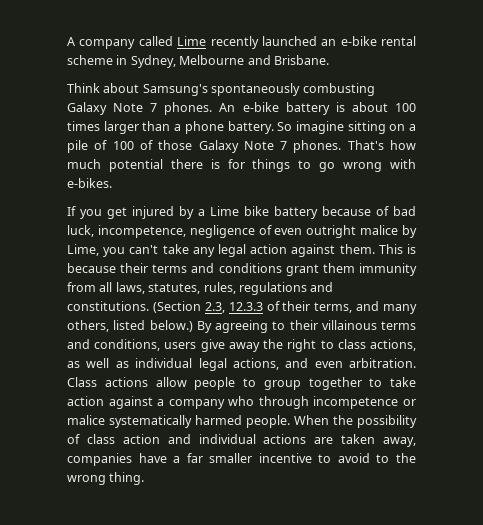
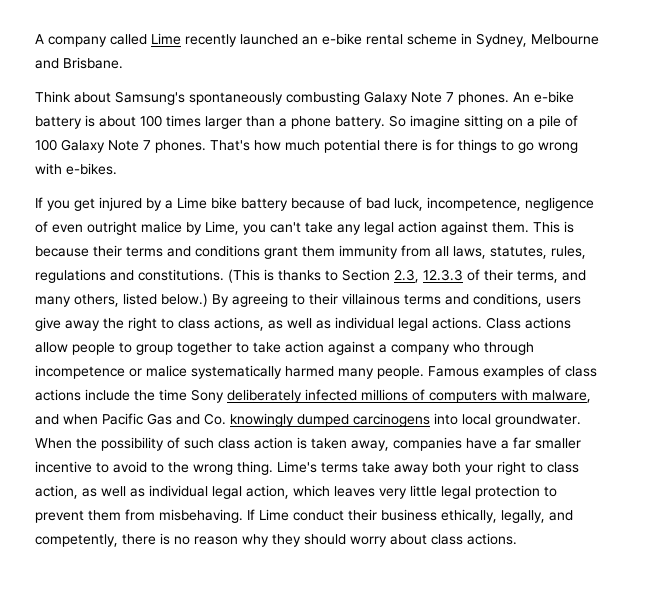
[139,140,193,150] of those -> (57, 145) none
[152,301,201,313] (Section -> [228,269,390,283] (This is thanks to Section
[232,358,416,370] actions, and even arbitration. -> [432,317,482,329] actions.
[246,415,290,428] people. -> [338,365,597,379] [35,389,591,403] [35,413,581,427] many people. Famous examples of class actions include the time Sony deliberately infected millions of computers with malware, and when Pacific Gas and Co. knowingly dumped carcinogens into local groundwater.
(80, 439) none -> [184,438,214,449] such
[167,434,334,444] and individual actions are -> [297,437,307,449] is
(145, 478) none -> [277,461,579,475] [35,485,557,499] [35,509,573,523] [35,533,517,547] Lime's terms take away both your right to class action, as well as individual legal action, which leaves very little legal protection to prevent them from misbehaving. If Lime conduct their business ethically, legally, and competently, there is no reason why they should worry about class actions.

